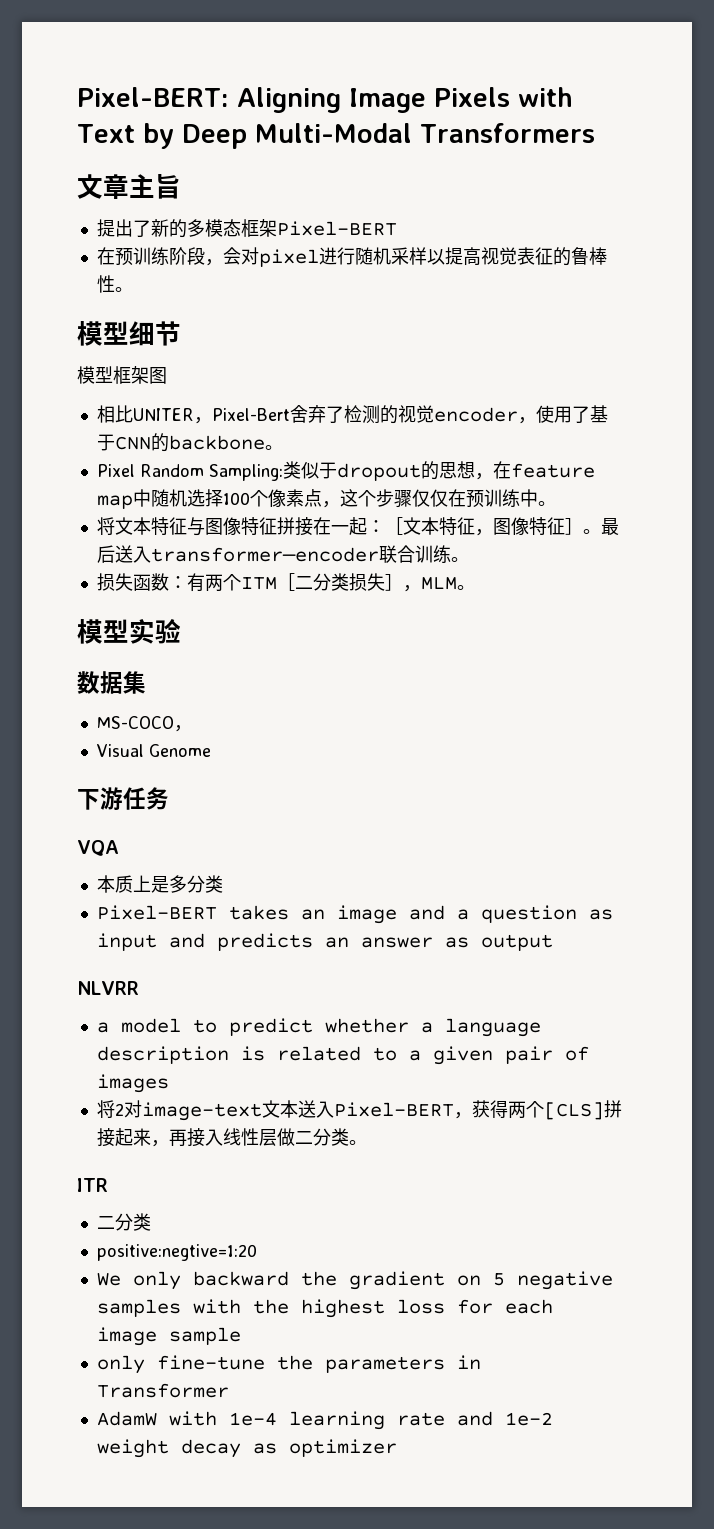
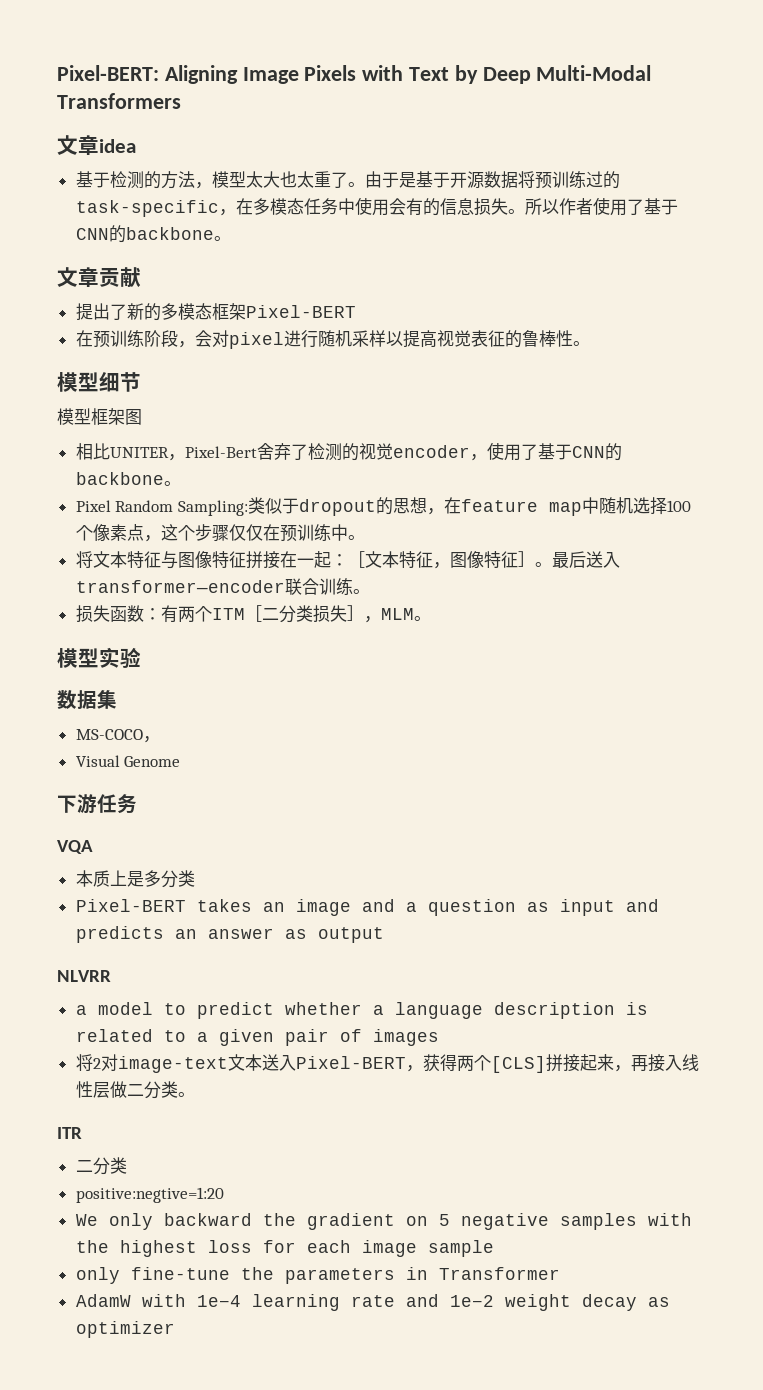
[129,174,181,199] 主旨 -> [99,139,136,153] [75,171,620,189] [75,197,678,217] [75,225,231,243] [57,267,141,288] idea // 基于检测的方法，模型太大也太重了。由于是基于开源数据将预训练过的task-specific，在多模态任务中使用会有的信息损失。所以作者使用了基于CNN的backbone。 // 文章贡献

